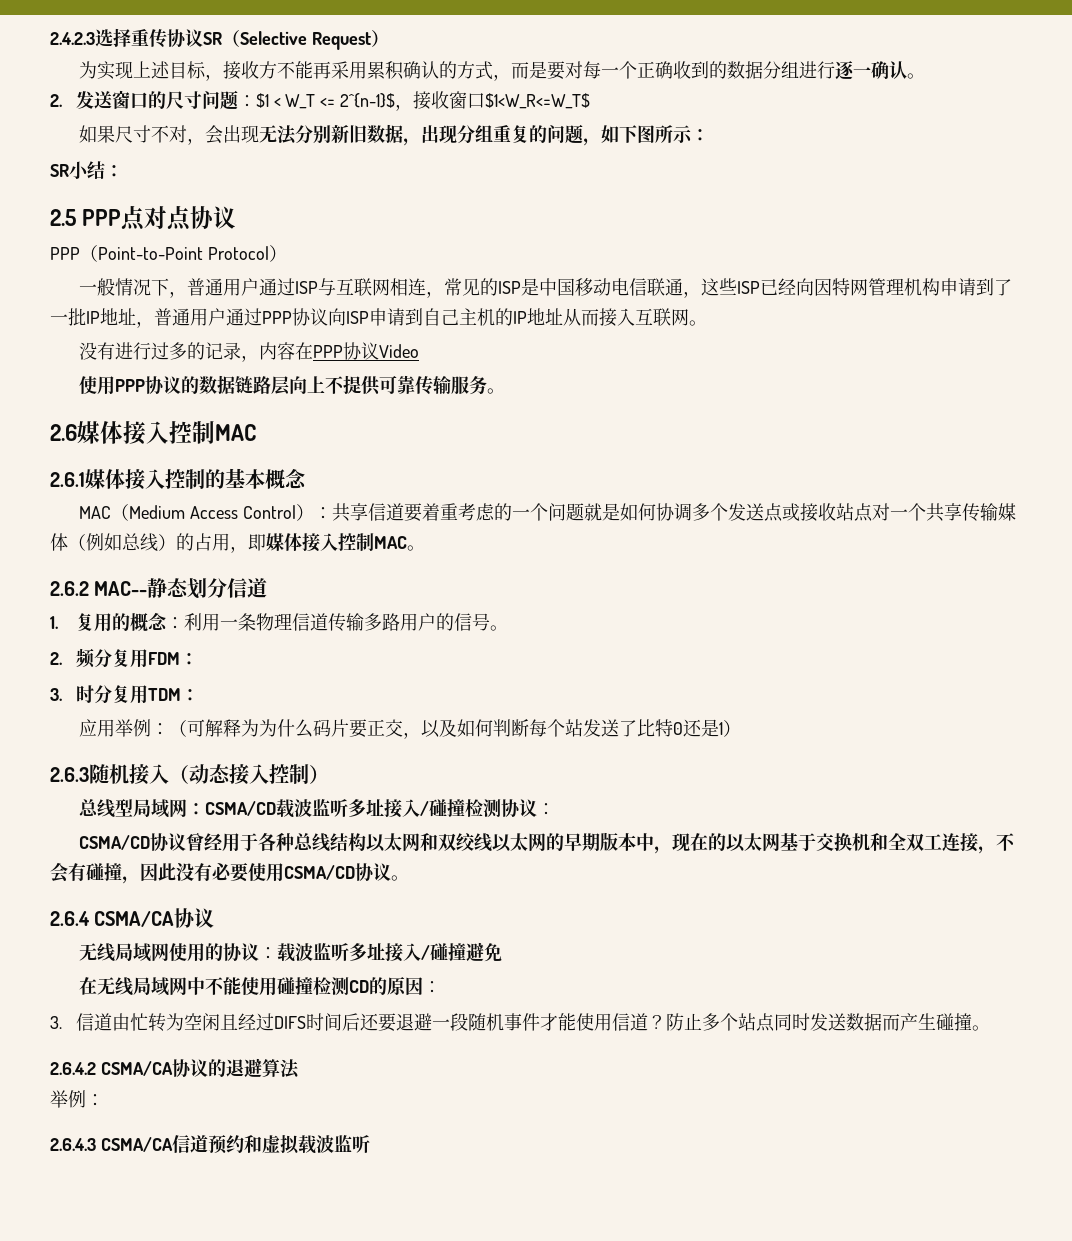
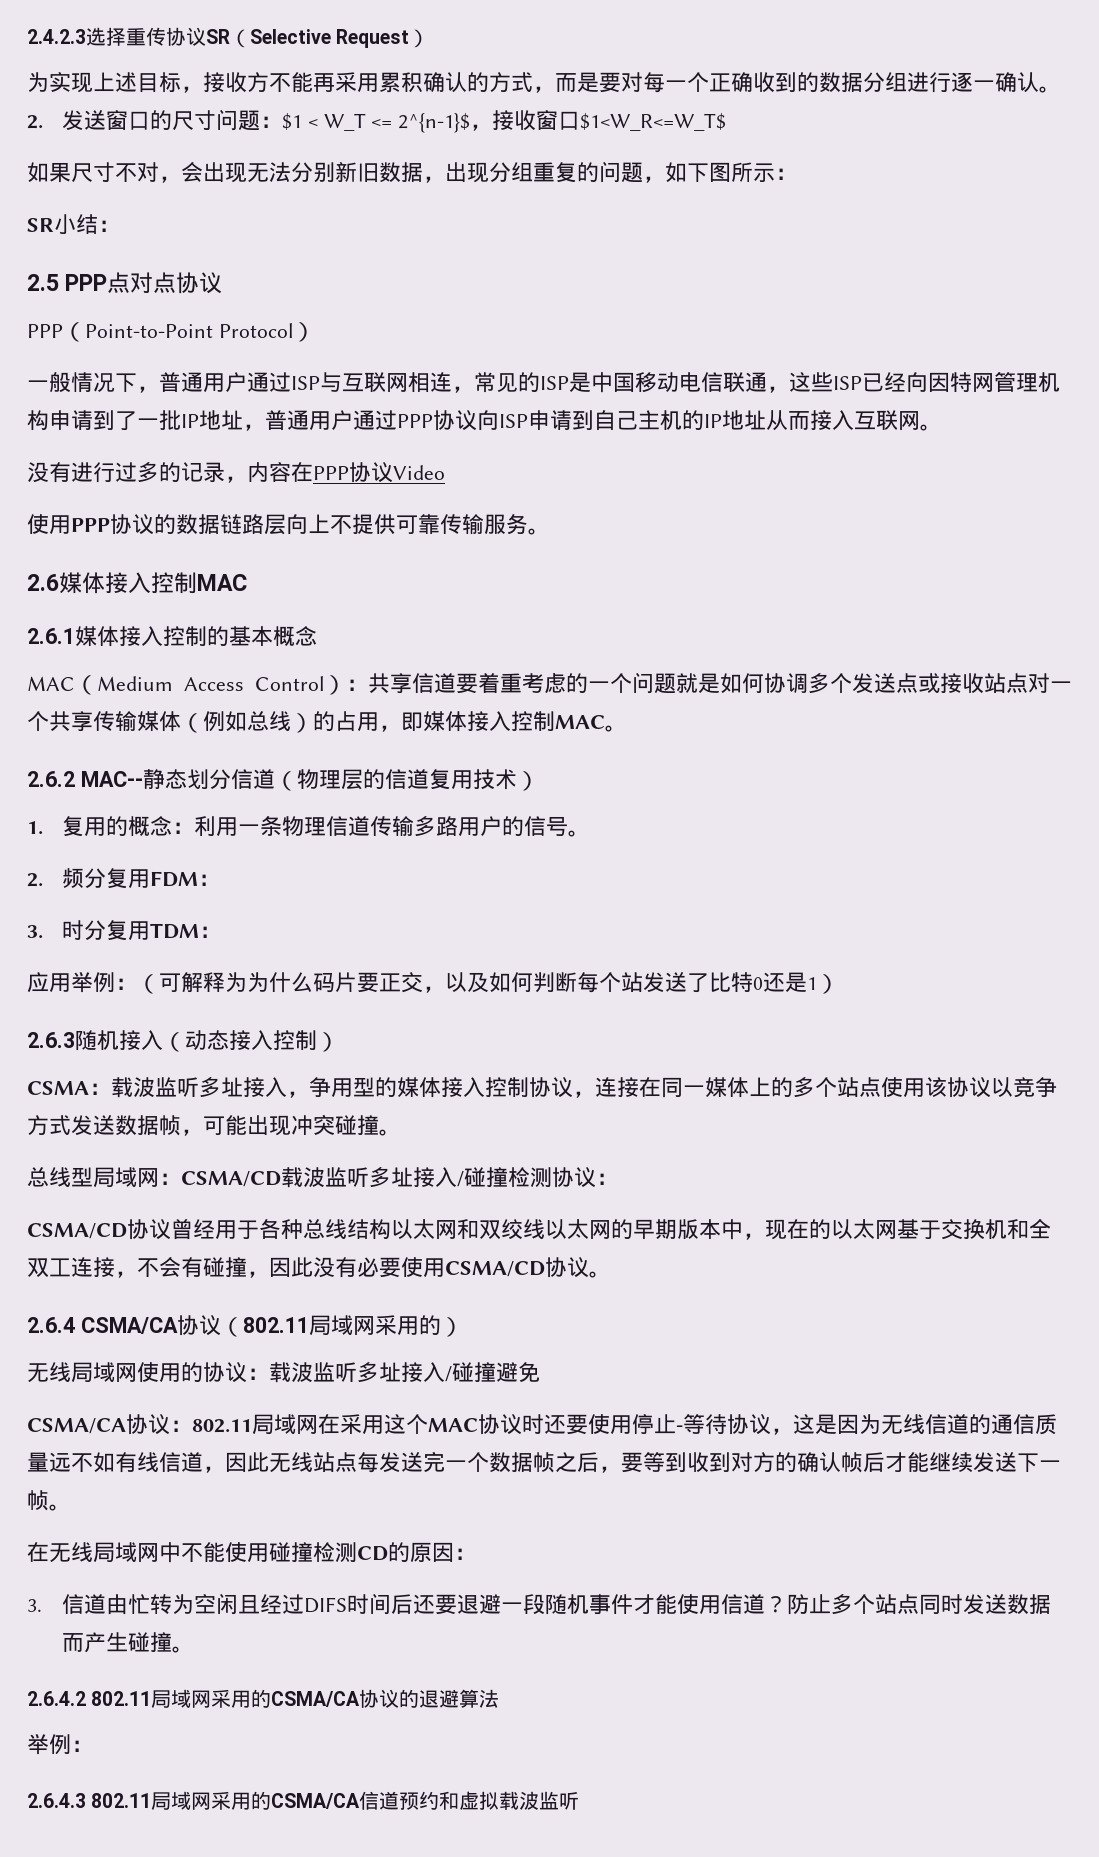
(268, 588) none -> [274,769,539,791] （物理层的信道复用技术）
(329, 774) none -> [27,1077,1057,1098] [27,1114,401,1136] // CSMA：载波监听多址接入，争用型的媒体接入控制协议，连接在同一媒体上的多个站点使用该协议以竞争方式发送数据帧，可能出现冲突碰撞。
(215, 918) none -> [220,1315,463,1337] （802.11局域网采用的）
(502, 952) none -> [27,1414,1057,1435] [27,1451,1061,1473] [27,1490,71,1511] // CSMA/CA协议：802.11局域网在采用这个MAC协议时还要使用停止-等待协议，这是因为无线信道的通信质量远不如有线信道，因此无线站点每发送完一个数据帧之后，要等到收到对方的确认帧后才能继续发送下一帧。
(96, 1068) none -> [91,1689,272,1708] 802.11局域网采用的
(96, 1144) none -> [91,1791,272,1810] 802.11局域网采用的

